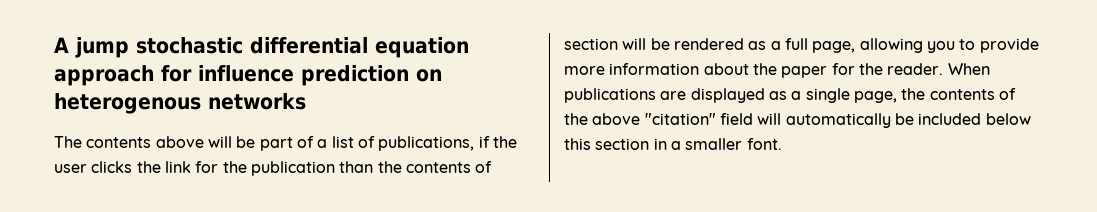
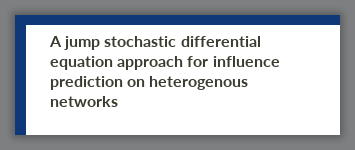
[54,136,517,151] [54,161,493,176] [564,38,1039,53] [564,63,990,78] [564,88,1016,103] [564,113,1031,128] [564,138,782,150] // The contents above will be part of a list of publications, if the user clicks the link for the publication than the contents of section will be rendered as a full page, allowing you to provide more information about the paper for the reader. When publications are displayed as a single page, the contents of the above "citation" field will automatically be included below this section in a smaller font. -> (118, 101) none

